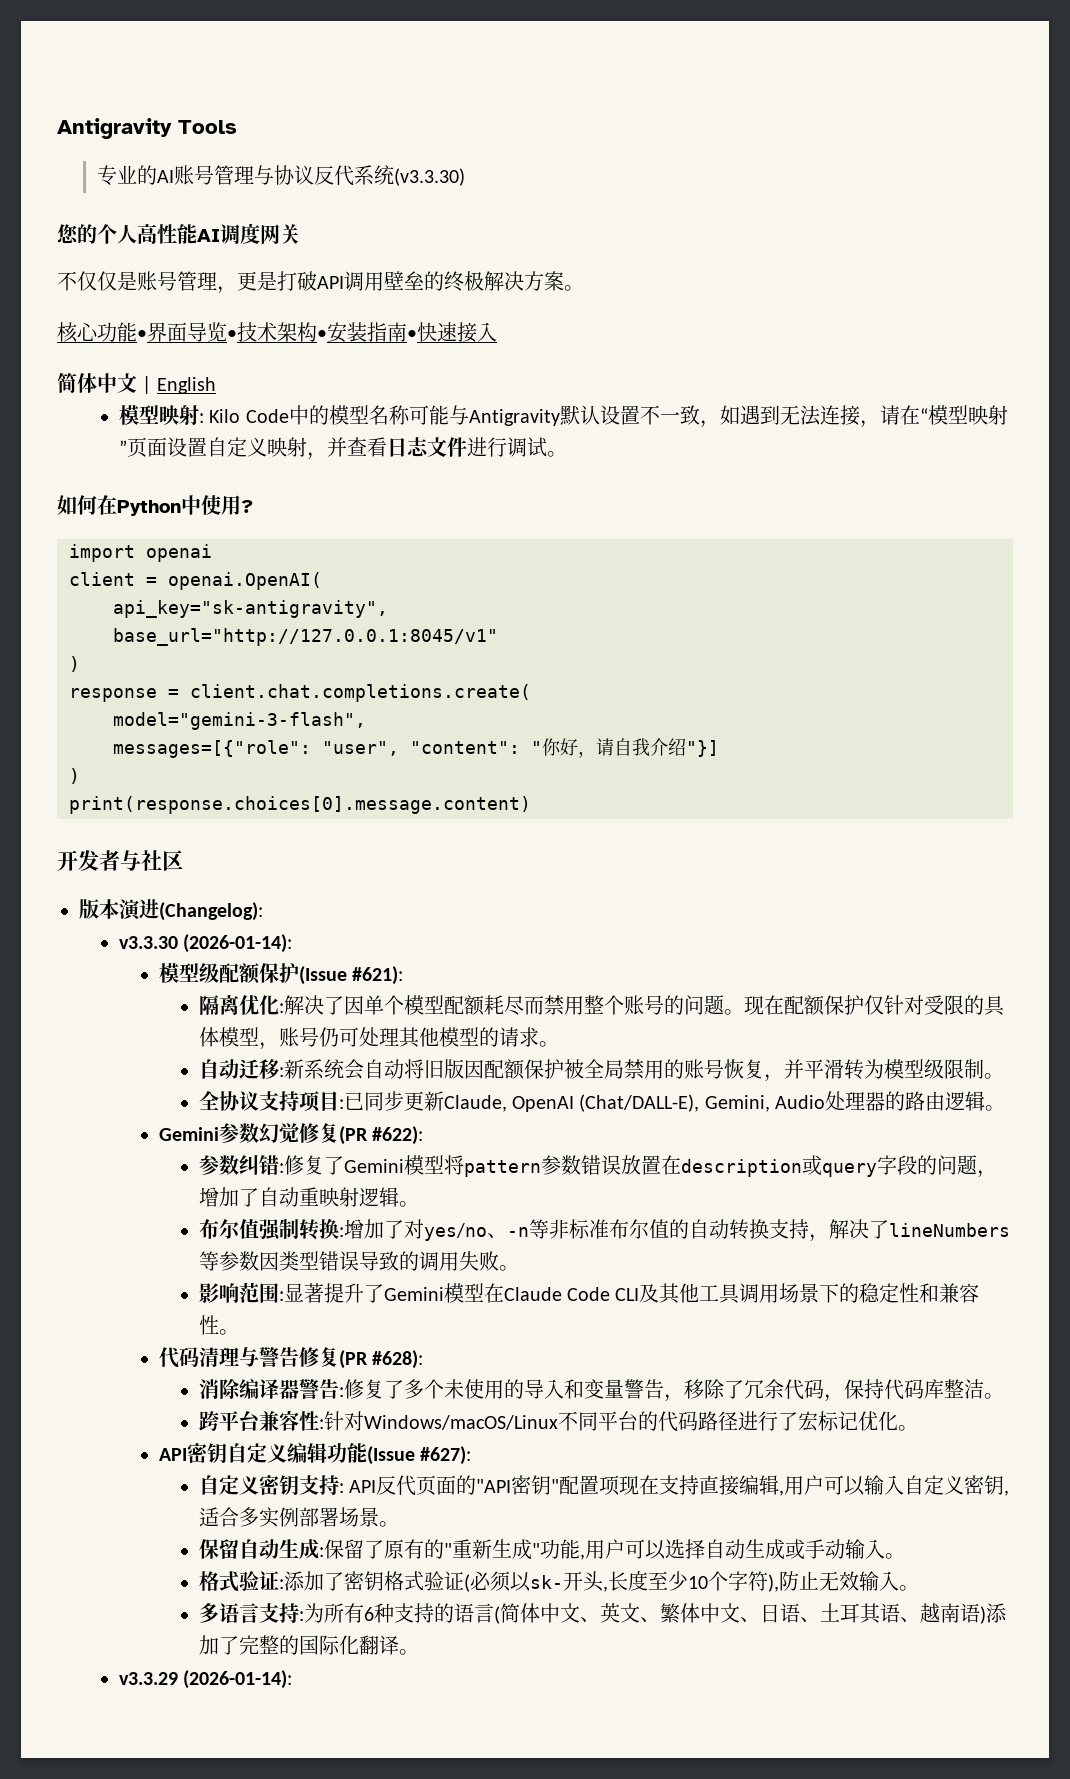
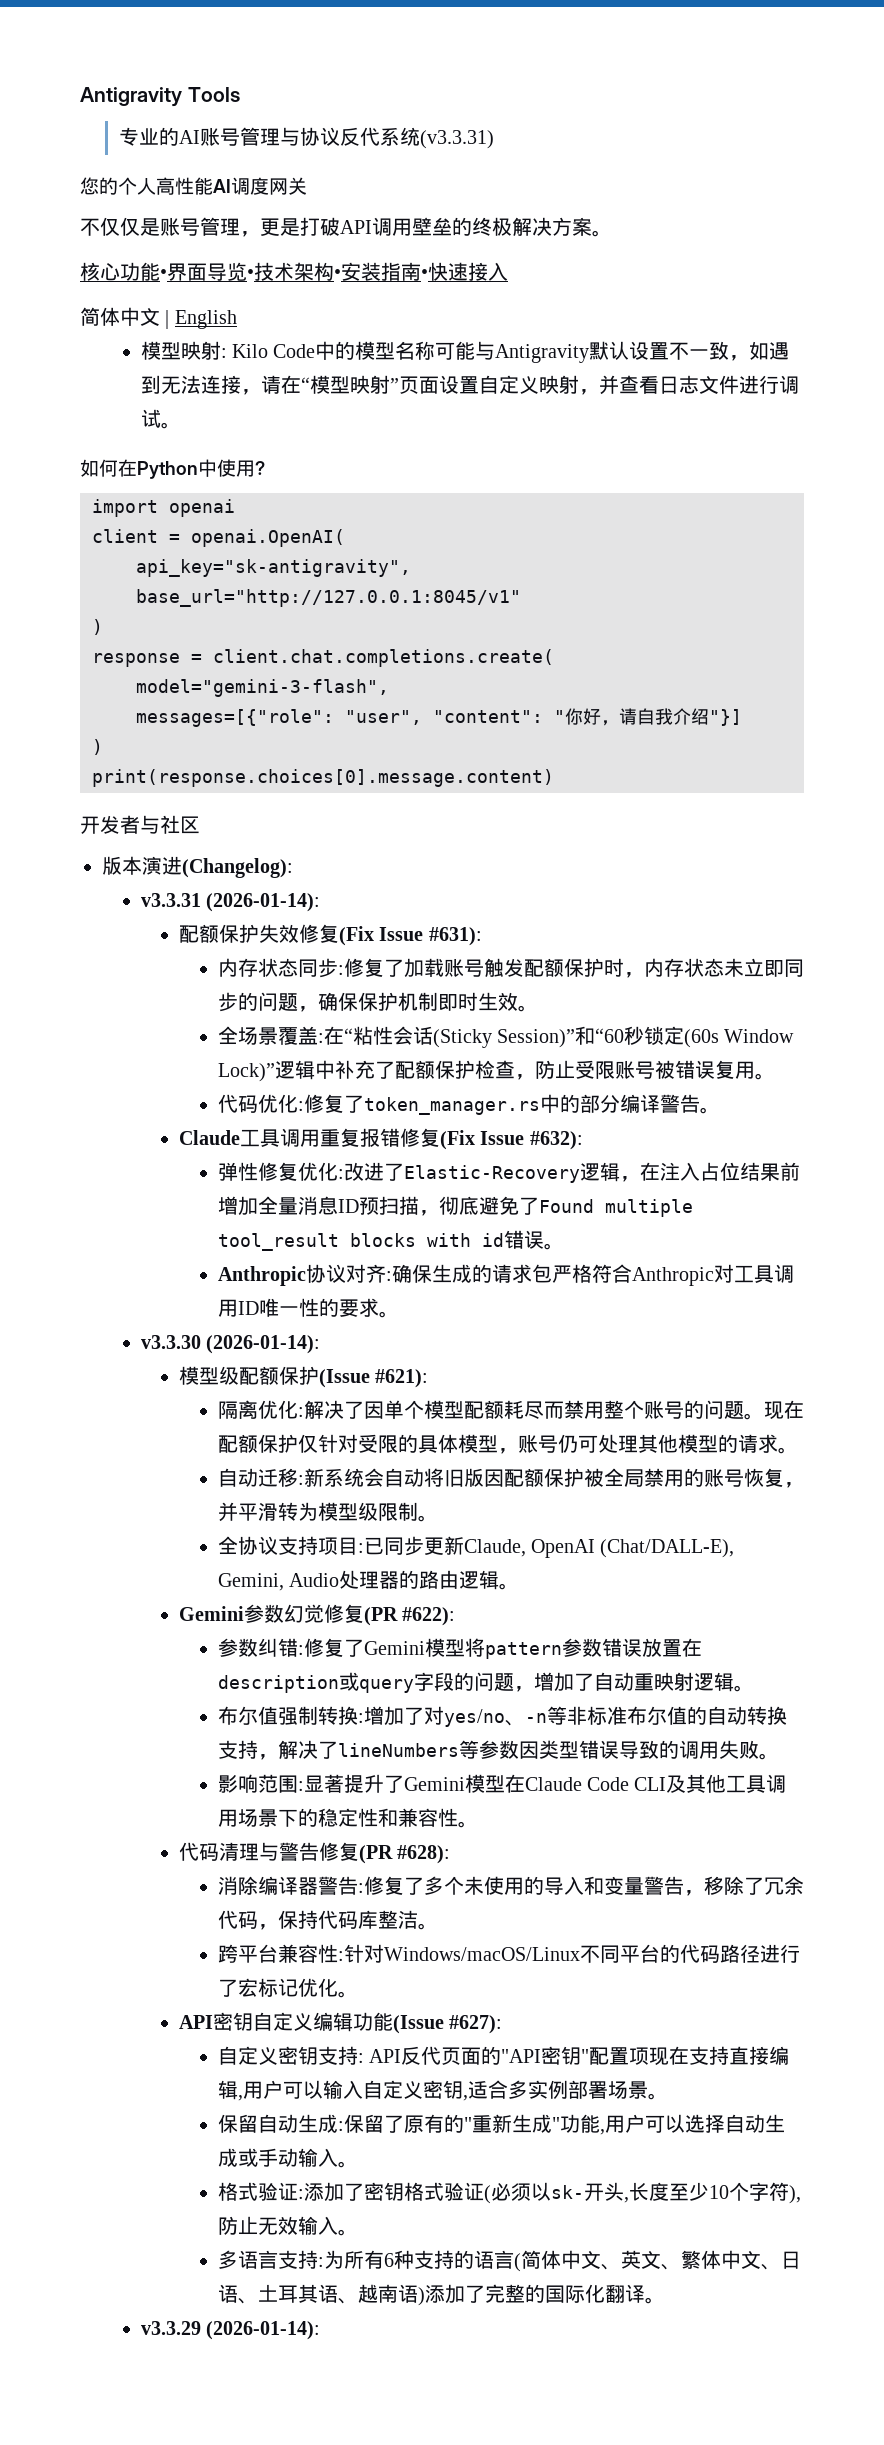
[393,168,465,186] (v3.3.30) -> [419,130,494,149] (v3.3.31)
(263, 911) none -> [140,893,320,912] [179,924,482,946] [217,958,804,978] [217,992,538,1012] [217,1026,795,1048] [217,1060,775,1082] [217,1094,720,1115] [179,1128,583,1150] [217,1162,800,1183] [217,1196,693,1217] [217,1230,564,1251] [217,1264,794,1286] [217,1298,399,1318] // v3.3.31 (2026-01-14): // 配额保护失效修复(Fix Issue #631): // 内存状态同步:修复了加载账号触发配额保护时，内存状态未立即同步的问题，确保保护机制即时生效。 // 全场景覆盖:在“粘性会话(Sticky Session)”和“60秒锁定(60s Window Lock)”逻辑中补充了配额保护检查，防止受限账号被错误复用。 // 代码优化:修复了token_manager.rs中的部分编译警告。 // Claude工具调用重复报错修复(Fix Issue #632): // 弹性修复优化:改进了Elastic-Recovery逻辑，在注入占位结果前增加全量消息ID预扫描，彻底避免了Found multiple tool_result blocks with id错误。 // Anthropic协议对齐:确保生成的请求包严格符合Anthropic对工具调用ID唯一性的要求。

